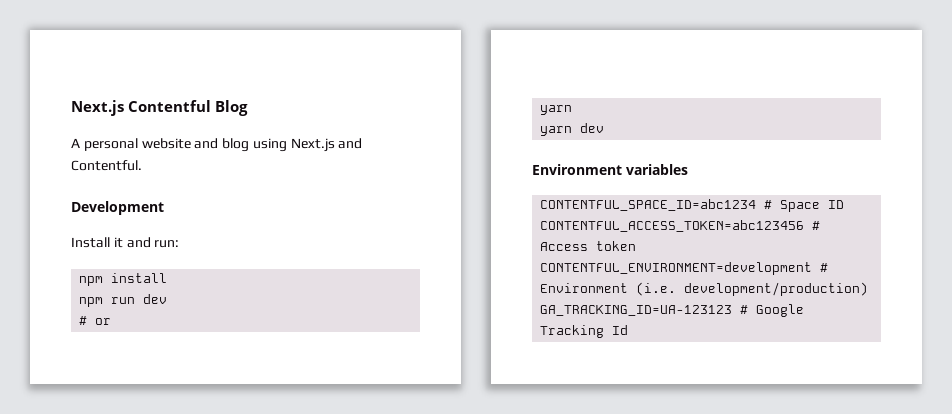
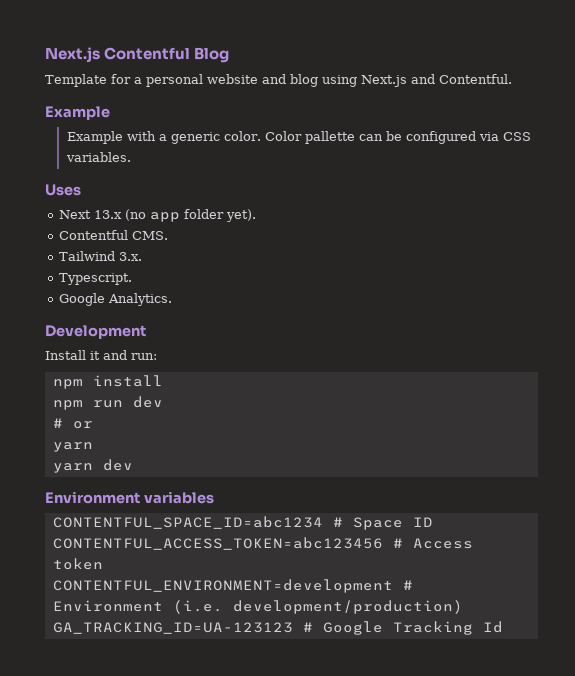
[71,138,80,148] A -> [45,74,142,87] Template for a
(142, 165) none -> [45,106,110,120] [66,131,531,144] [65,152,131,162] [45,184,81,196] [59,209,257,222] [59,230,169,240] [59,251,143,261] [59,273,133,285] [59,293,173,306] // Example // Example with a generic color. Color pallette can be configured via CSS variables. // Uses // Next 13.x (no app folder yet). // Contentful CMS. // Tailwind 3.x. // Typescript. // Google Analytics.

